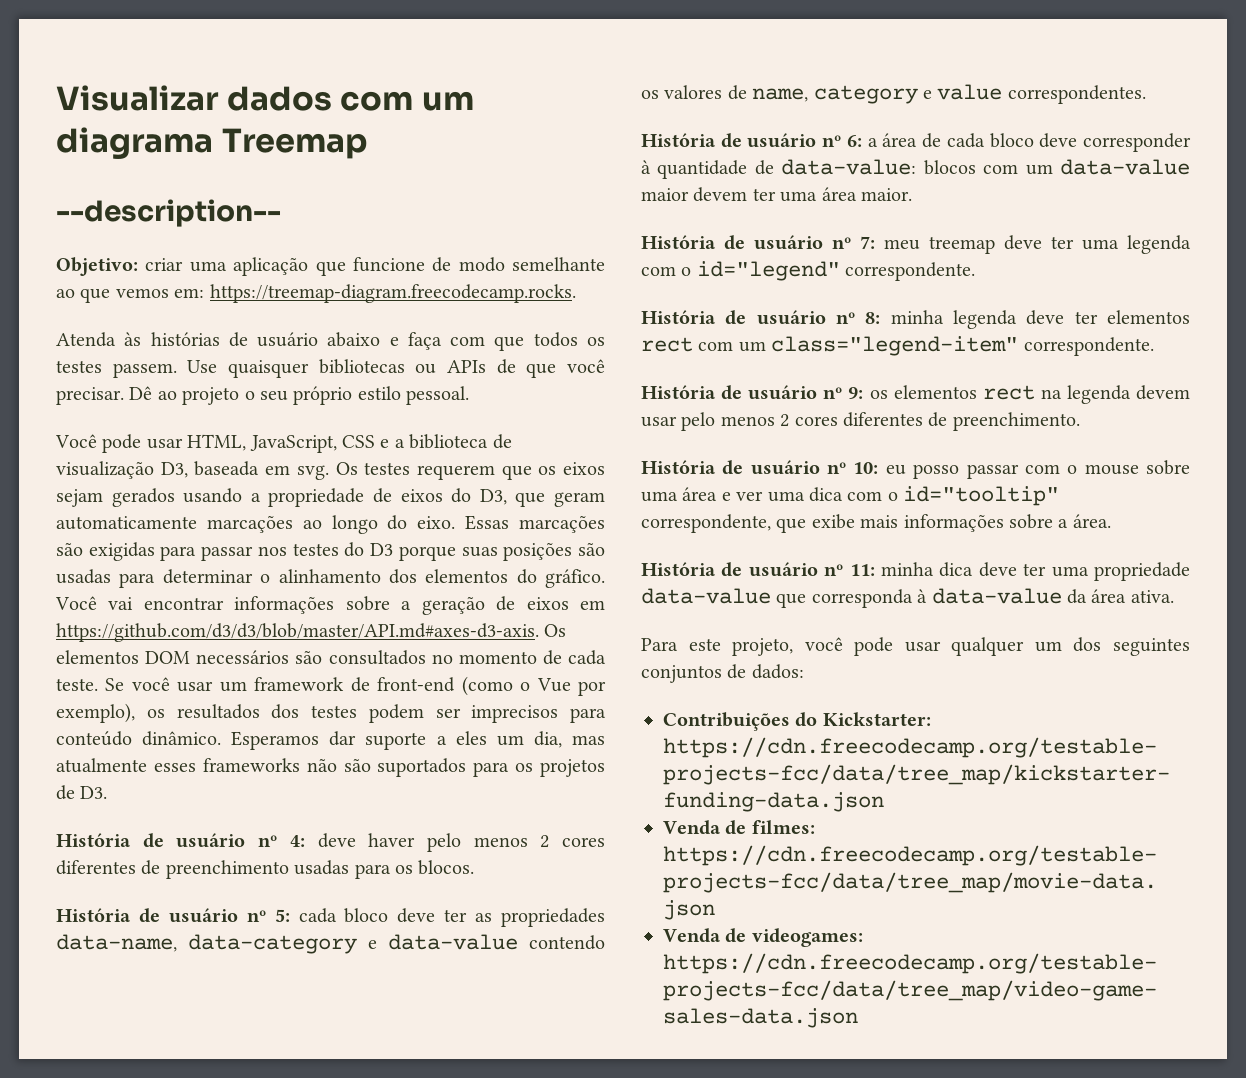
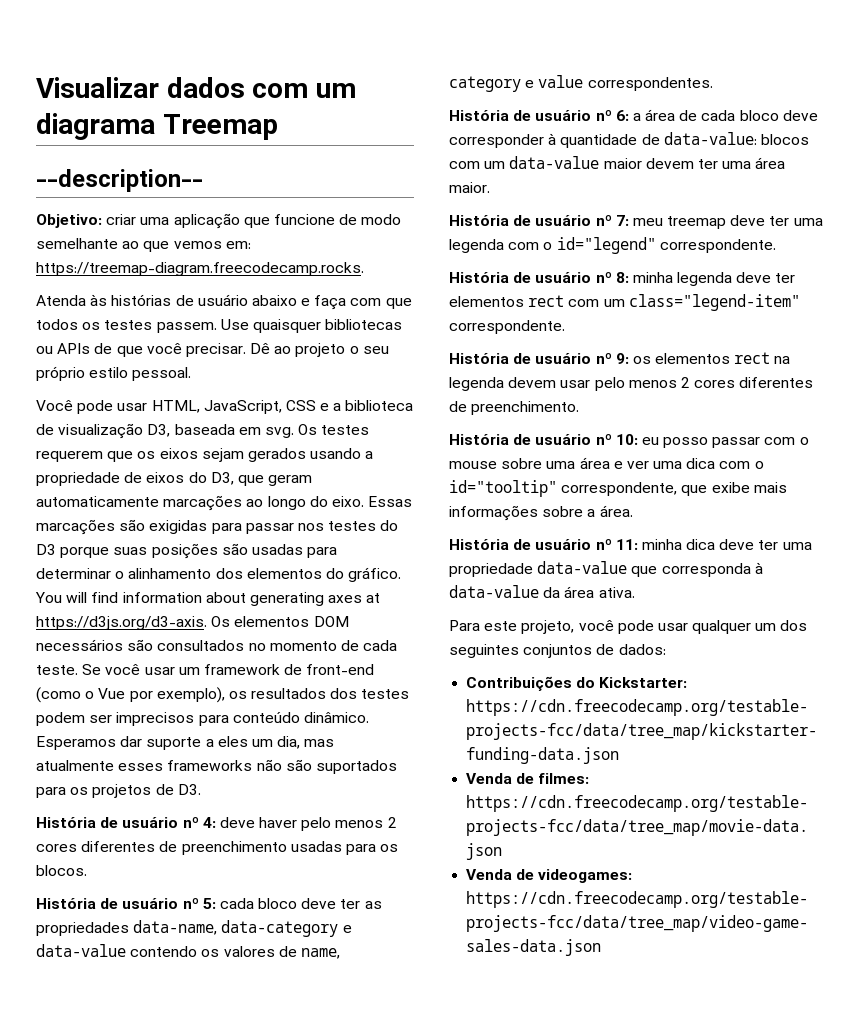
[55,596,606,615] [56,623,539,642] Você vai encontrar informações sobre a geração de eixos em https://github.com/d3/d3/blob/master/API.md#axes-d3-axis. -> [35,592,381,606] [36,616,207,630] You will find information about generating axes at https://d3js.org/d3-axis.

